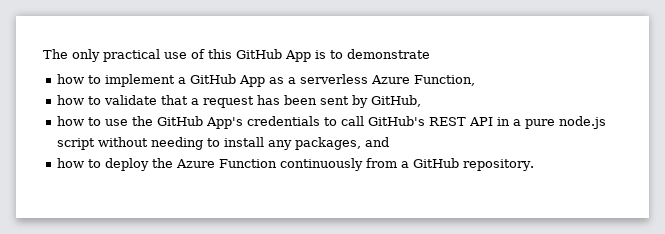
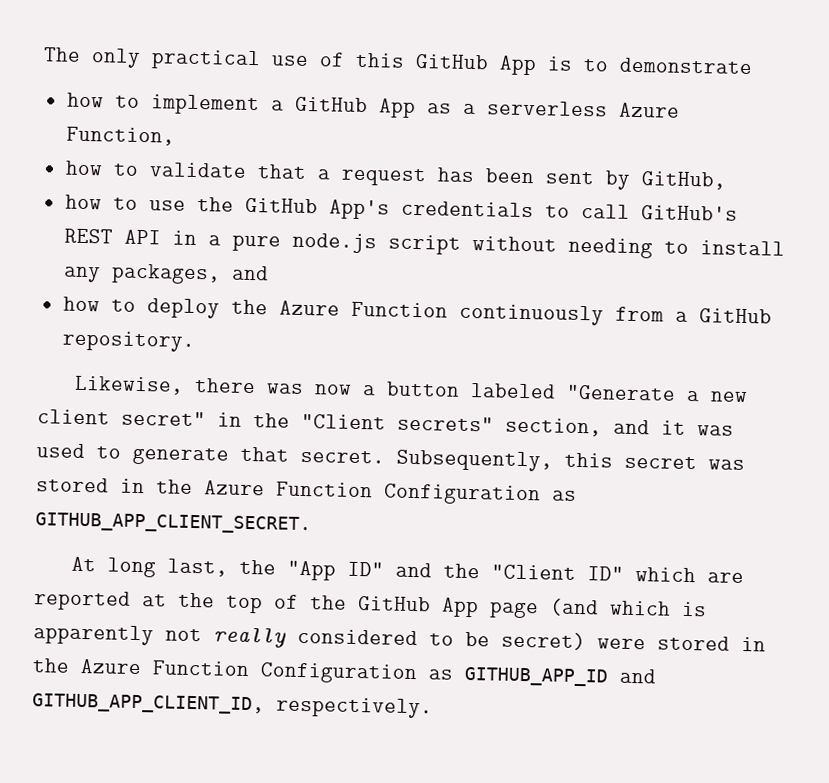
(534, 165) none -> [74,375,749,403] [37,409,734,437] [36,443,745,472] [36,477,577,506] [35,512,312,535] [71,556,745,584] [33,590,707,619] [33,624,766,652] [32,658,656,687] [32,693,433,719] // Likewise, there was now a button labeled "Generate a new client secret" in the "Client secrets" section, and it was used to generate that secret. Subsequently, this secret was stored in the Azure Function Configuration as GITHUB_APP_CLIENT_SECRET. // At long last, the "App ID" and the "Client ID" which are reported at the top of the GitHub App page (and which is apparently not really considered to be secret) were stored in the Azure Function Configuration as GITHUB_APP_ID and GITHUB_APP_CLIENT_ID, respectively.

